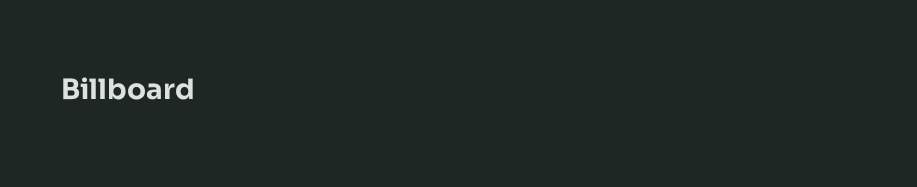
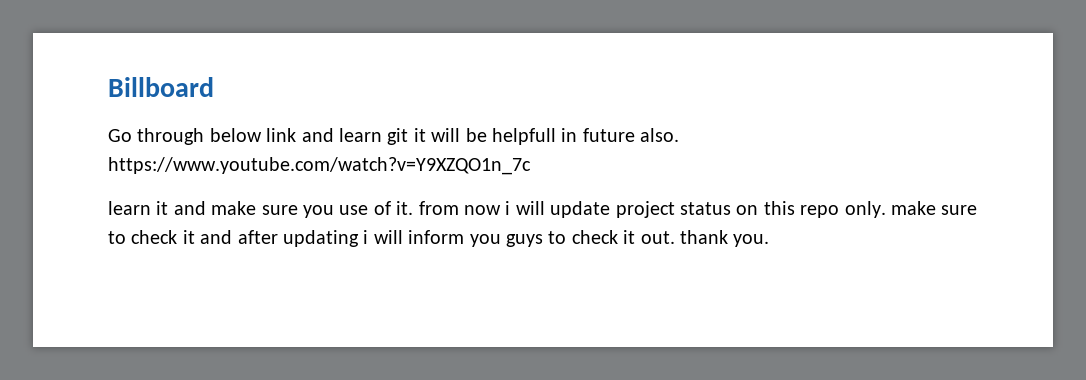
(195, 88) none -> [108,128,680,145] [108,157,531,175] [108,201,978,218] [108,230,770,247] // Go through below link and learn git it will be helpfull in future also. https://www.youtube.com/watch?v=Y9XZQO1n_7c // learn it and make sure you use of it. from now i will update project status on this repo only. make sure to check it and after updating i will inform you guys to check it out. thank you.

